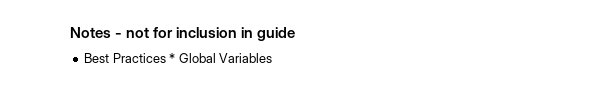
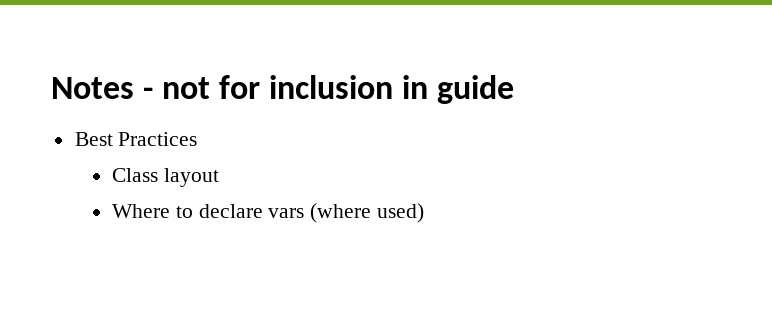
[169,53,273,63] * Global Variables -> [111,168,219,187] [111,203,424,223] // Class layout // Where to declare vars (where used)

